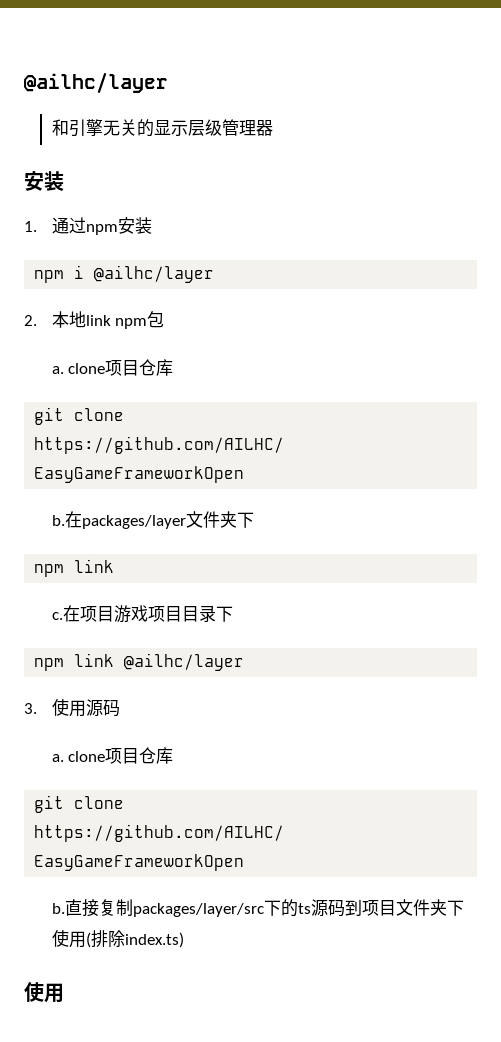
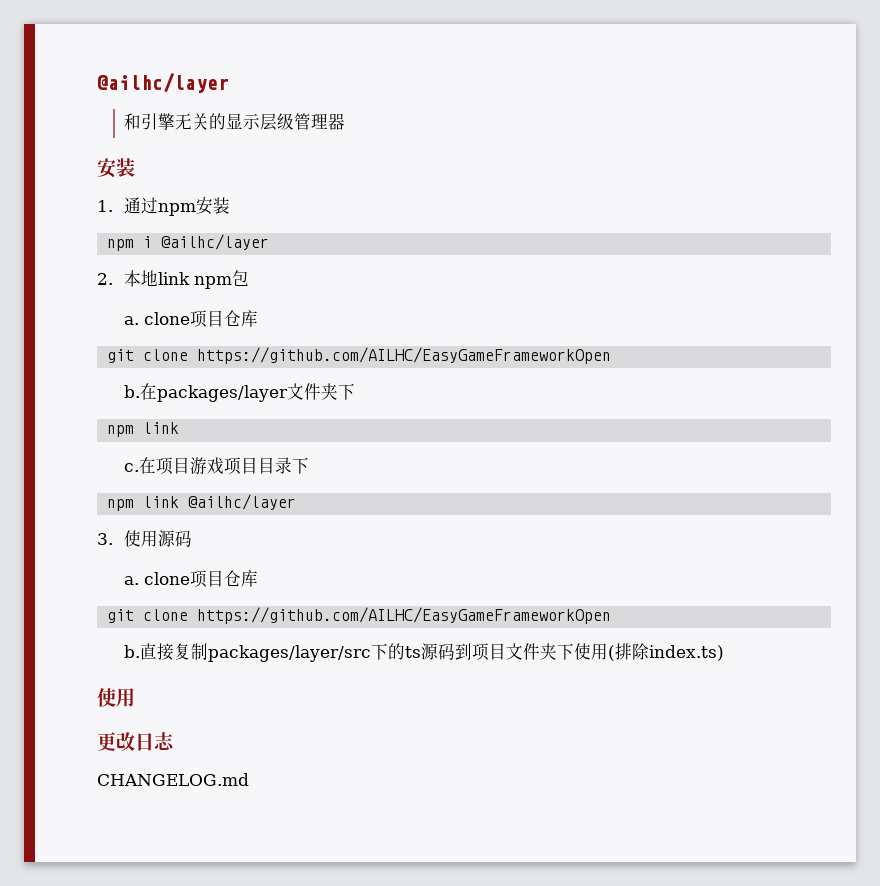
(64, 993) none -> [97,732,175,751] [97,773,249,786] // 更改日志 // CHANGELOG.md

